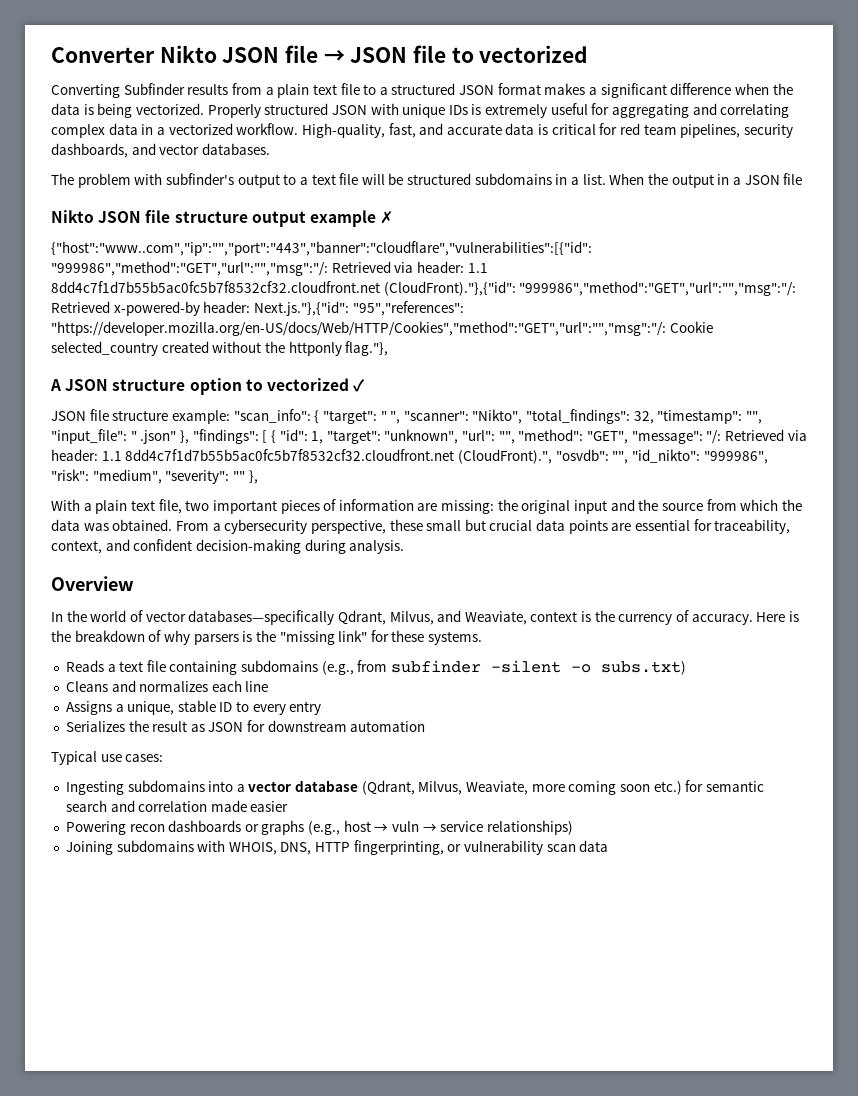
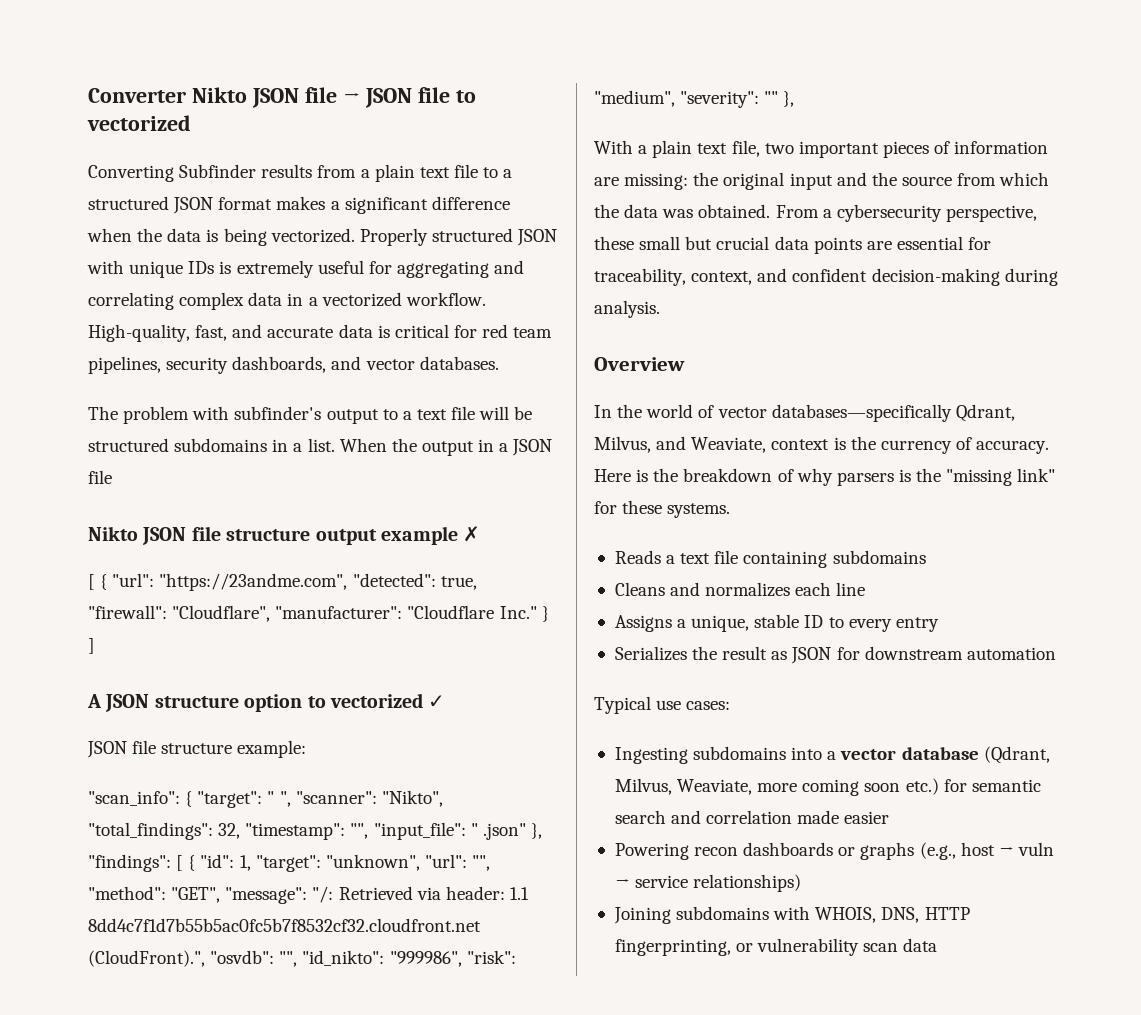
[51,241,592,256] [51,261,488,276] [51,281,797,296] [51,301,464,316] [51,321,713,336] [51,341,389,356] {"host":"www..com","ip":"","port":"443","banner":"cloudflare","vulnerabilities":[{"id": "999986","method":"GET","url":"","msg":"/: Retrieved via header: 1.1 8dd4c7f1d7b55b5ac0fc5b7f8532cf32.cloudfront.net (CloudFront)."},{"id": "999986","method":"GET","url":"","msg":"/: Retrieved x-powered-by header: Next.js."},{"id": "95","references": "https://developer.mozilla.org/en-US/docs/Web/HTTP/Cookies","method":"GET","url":"","msg":"/: Cookie selected_country created without the httponly flag."}, -> [88,573,477,591] [88,605,549,622] [88,638,95,654] [ { "url": "https://23andme.com", "detected": true, "firewall": "Cloudflare", "manufacturer": "Cloudflare Inc." } ]
(230, 417) none -> (307, 749) //
[321,660,687,675] (e.g., from subfinder -silent -o subs.txt) -> (926, 557) none

